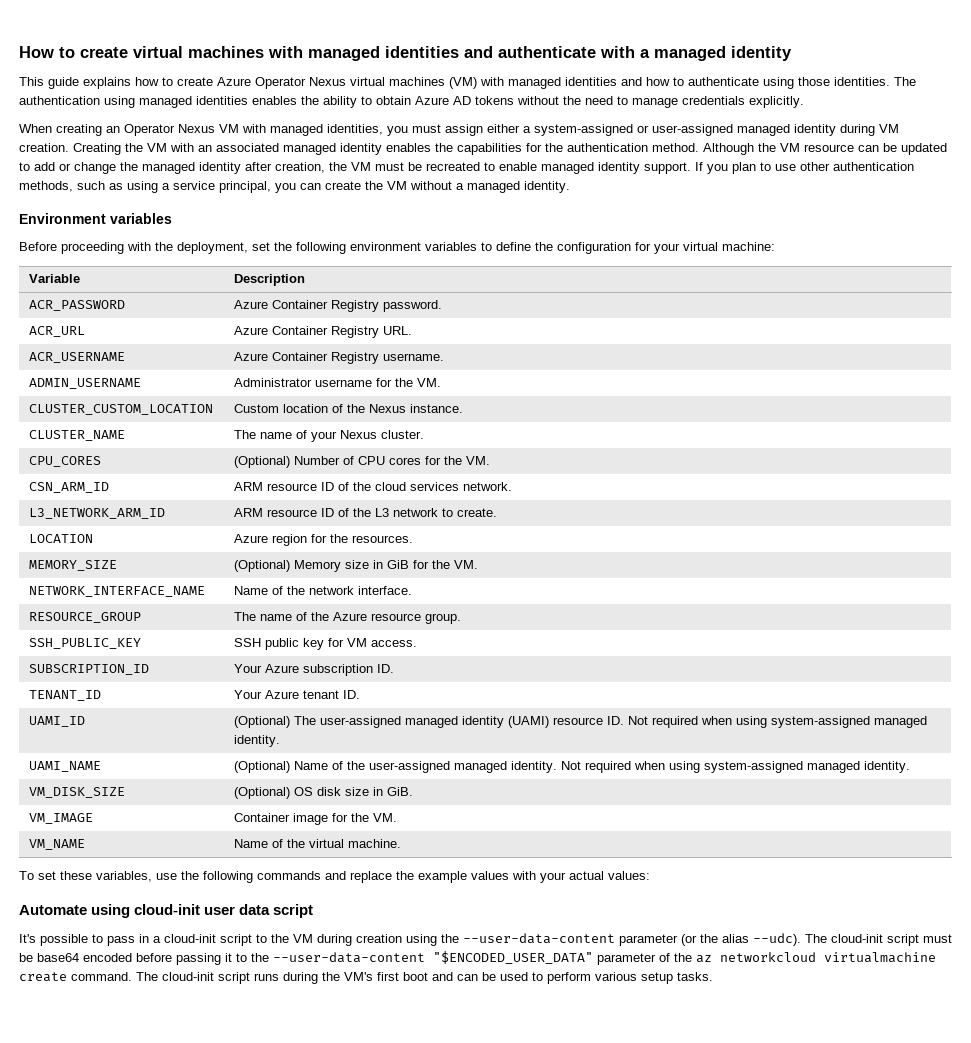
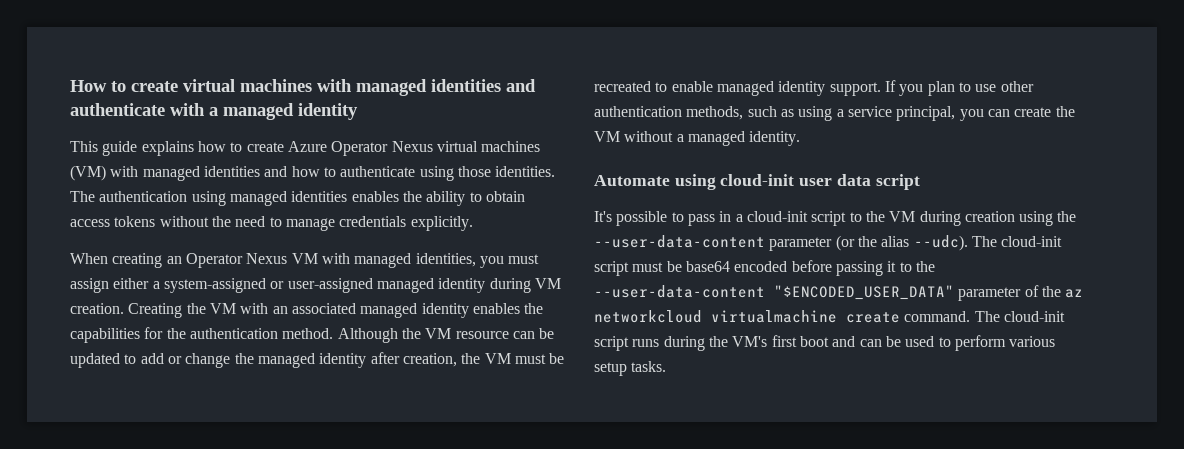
[415,96,471,105] Azure AD -> [70,219,110,227] access
[19,213,172,224] [19,242,775,254] [29,274,81,283] [234,274,306,286] [29,300,126,311] [234,300,443,312] [29,326,86,337] [234,326,413,338] [29,352,126,363] [234,352,445,364] [29,378,142,389] [234,378,442,387] [29,404,214,415] [234,404,464,413] [29,430,126,441] [234,430,425,442] [29,456,102,467] [234,456,491,468] [29,482,110,493] [234,482,513,491] [29,508,166,519] [234,508,498,517] [29,534,94,543] [234,534,414,546] [29,560,118,571] [234,560,479,572] [29,586,206,597] [234,586,413,595] [29,612,142,623] [234,612,462,624] [29,638,142,649] [234,638,418,650] [29,664,150,675] [234,664,395,676] [29,690,102,701] [234,690,361,699] [29,716,86,727] [234,716,928,728] [234,735,281,747] [29,761,102,772] [234,761,911,773] [29,787,126,798] [234,787,414,799] [29,813,94,824] [234,813,398,825] [29,839,86,850] [234,839,402,848] [19,871,650,883] // Environment variables // Before proceeding with the deployment, set the following environment variables to define the configuration for your virtual machine: // Variable | Description // ACR_PASSWORD | Azure Container Registry password. // ACR_URL | Azure Container Registry URL. // ACR_USERNAME | Azure Container Registry username. // ADMIN_USERNAME | Administrator username for the VM. // CLUSTER_CUSTOM_LOCATION | Custom location of the Nexus instance. // CLUSTER_NAME | The name of your Nexus cluster. // CPU_CORES | (Optional) Number of CPU cores for the VM. // CSN_ARM_ID | ARM resource ID of the cloud services network. // L3_NETWORK_ARM_ID | ARM resource ID of the L3 network to create. // LOCATION | Azure region for the resources. // MEMORY_SIZE | (Optional) Memory size in GiB for the VM. // NETWORK_INTERFACE_NAME | Name of the network interface. // RESOURCE_GROUP | The name of the Azure resource group. // SSH_PUBLIC_KEY | SSH public key for VM access. // SUBSCRIPTION_ID | Your Azure subscription ID. // TENANT_ID | Your Azure tenant ID. // UAMI_ID | (Optional) The user-assigned managed identity (UAMI) resource ID. Not required when using system-assigned managed identity. // UAMI_NAME | (Optional) Name of the user-assigned managed identity. Not required when using system-assigned managed identity. // VM_DISK_SIZE | (Optional) OS disk size in GiB. // VM_IMAGE | Container image for the VM. // VM_NAME | Name of the virtual machine. // To set these variables, use the following commands and replace the example values with your actual values: -> (801, 138) none

